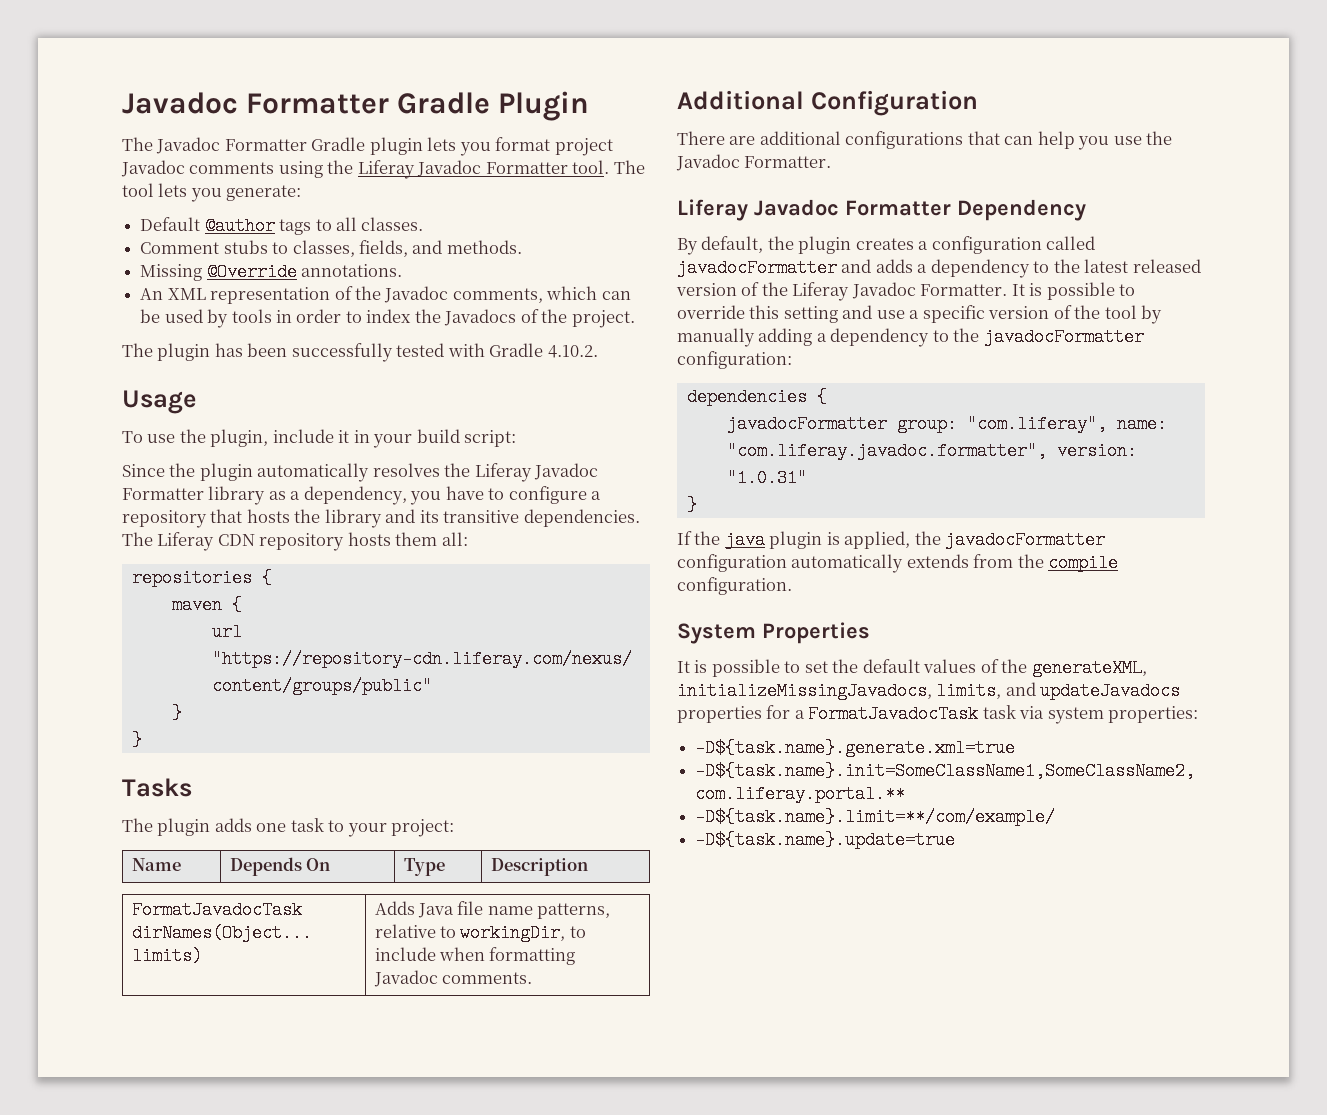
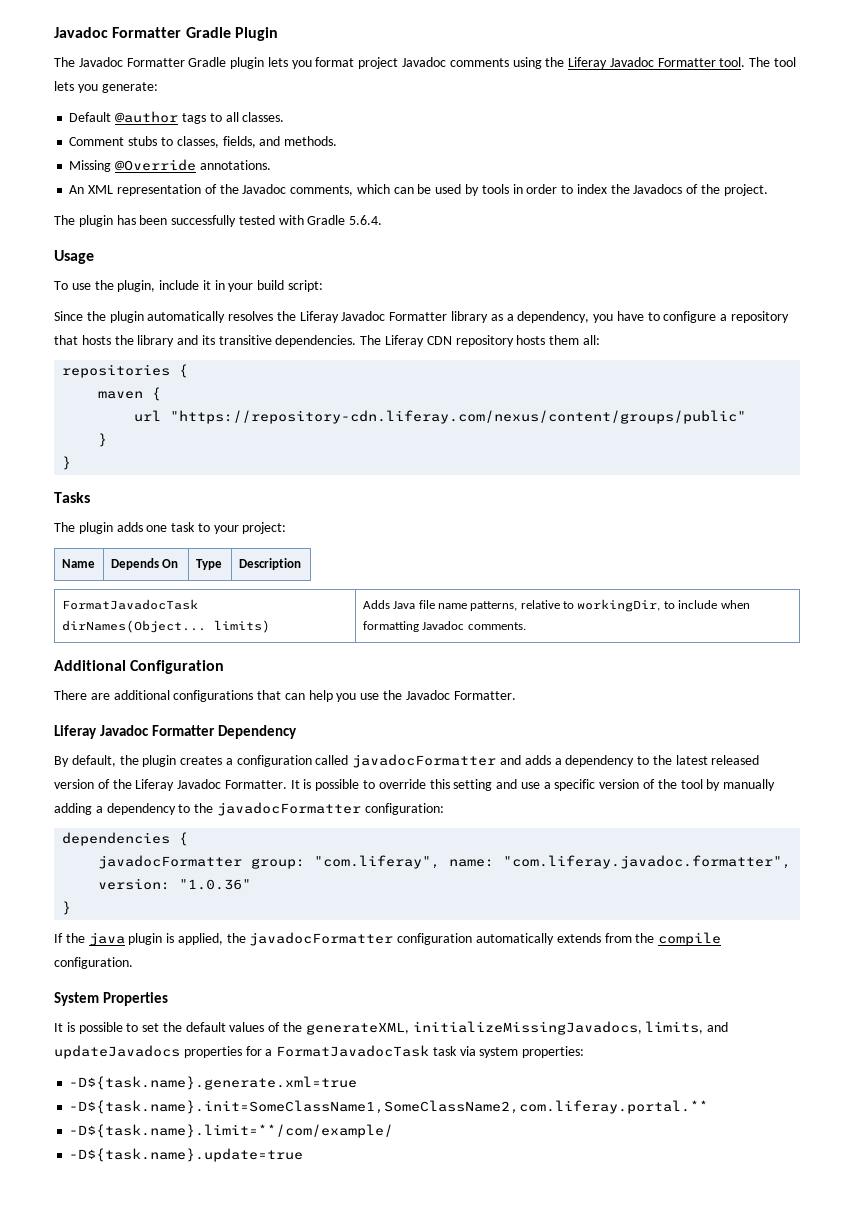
[547,345,598,358] 4.10.2. -> [349,215,383,225] 5.6.4.
[726,469,807,487] "1.0.31" -> [179,879,252,890] "1.0.36"

